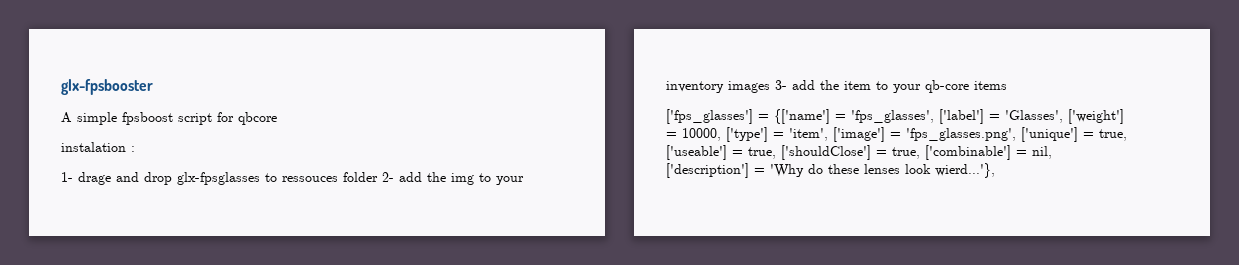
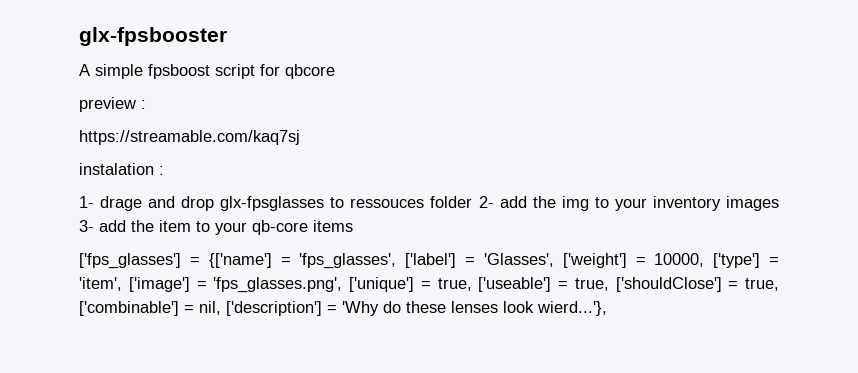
(277, 118) none -> [79,97,146,112] [79,130,300,145] // preview : // https://streamable.com/kaq7sj

